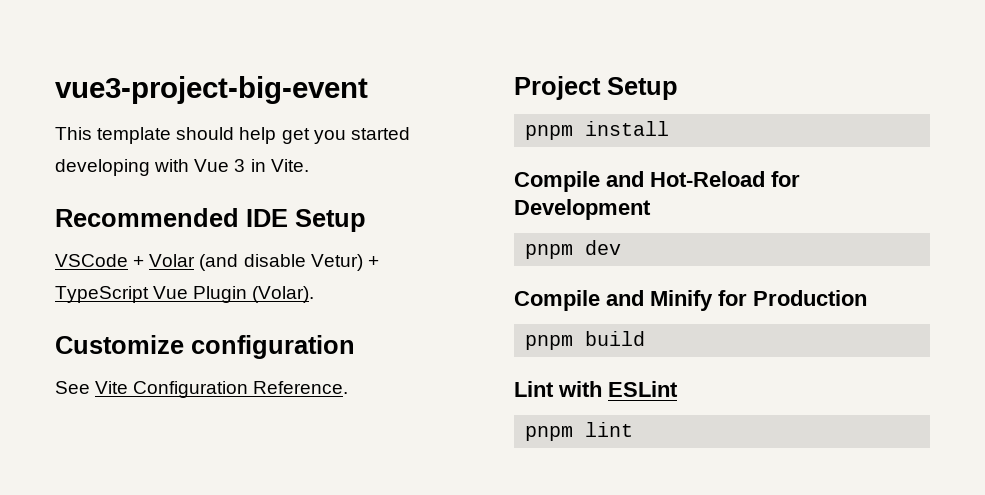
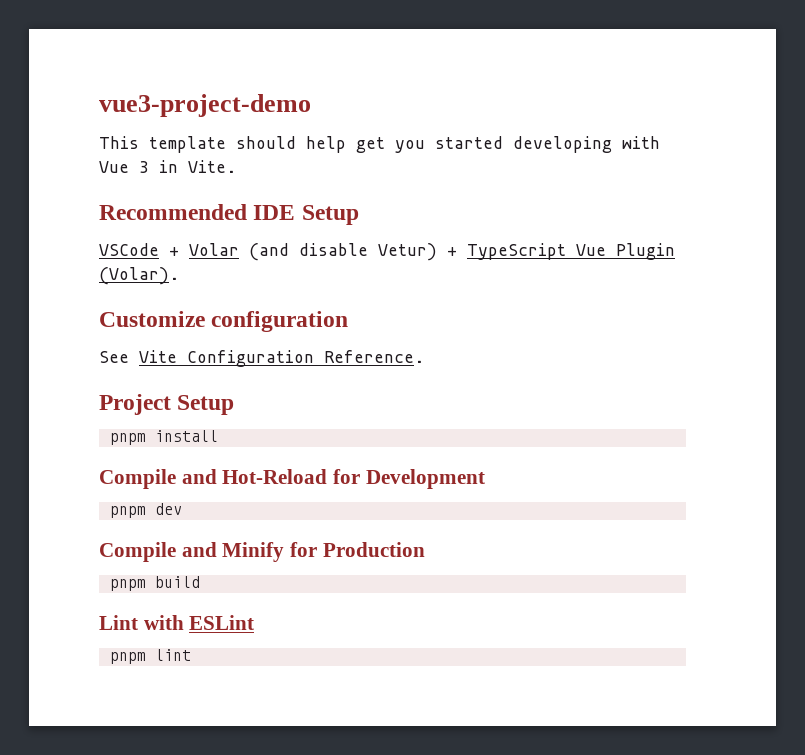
[55,76,368,104] vue3-project-big-event -> [99,94,311,117] vue3-project-demo

